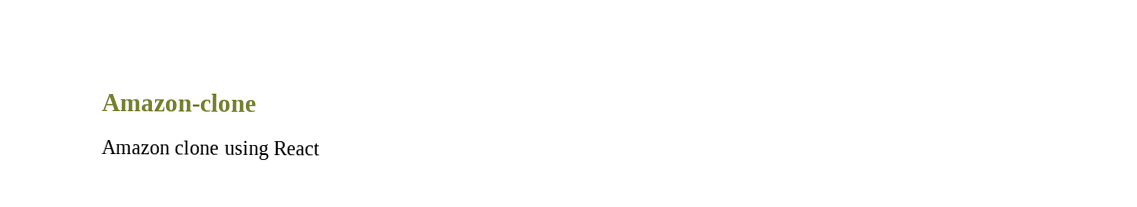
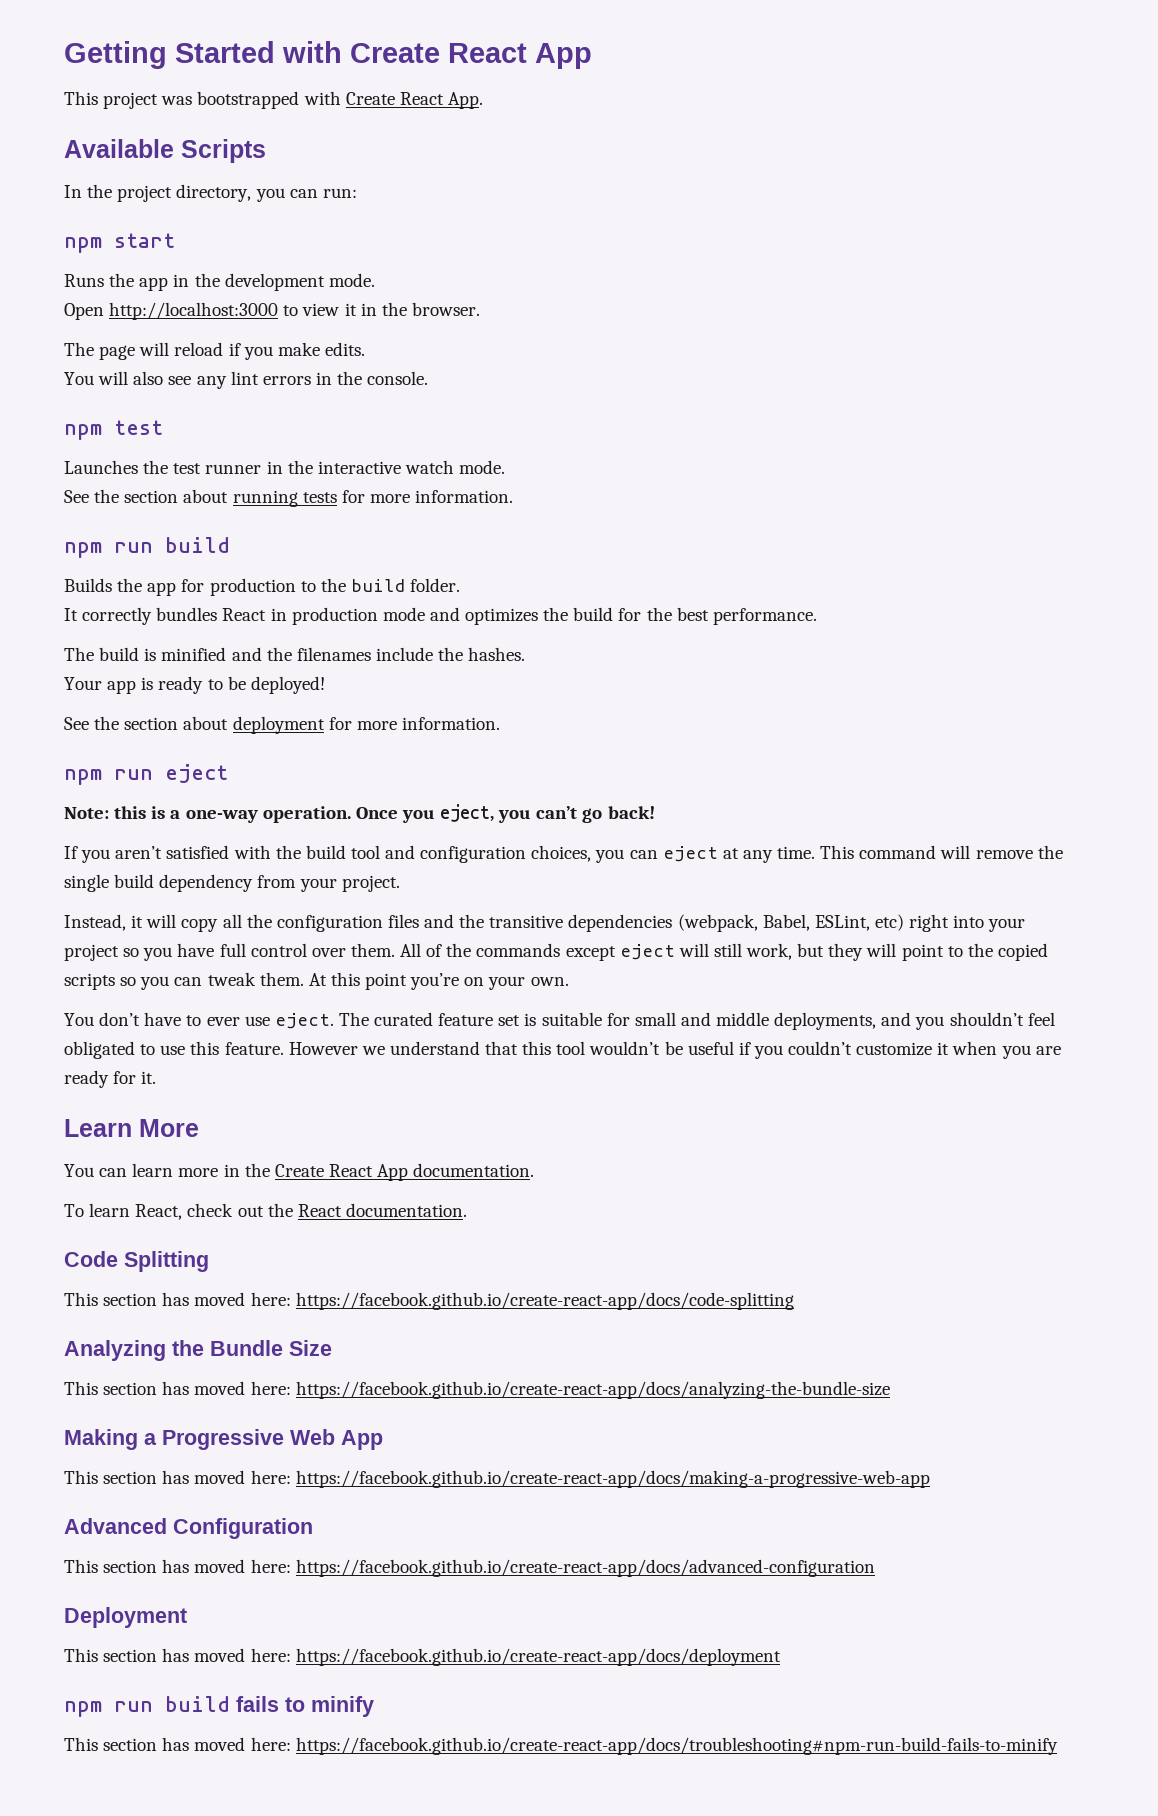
[101,92,257,112] [101,139,321,161] Amazon-clone // Amazon clone using React -> [64,41,592,69] [64,91,483,109] [64,139,266,163] [64,184,357,202] [64,233,175,253] [64,273,375,291] [64,302,480,320] [64,342,365,360] [64,371,429,389] [64,420,163,440] [64,460,506,474] [64,489,514,507] [64,537,230,558] [64,578,461,596] [64,607,817,625] [64,647,526,661] [64,676,325,694] [64,716,500,734] [64,764,228,785] [64,804,655,823] [64,845,1063,863] [64,874,400,892] [64,914,1026,932] [64,943,1048,961] [64,972,569,990] [64,1012,1055,1030] [64,1041,1061,1059] [64,1070,157,1088] [64,1119,199,1137] [64,1163,535,1181] [64,1203,467,1220] [64,1251,209,1272] [64,1292,794,1310] [64,1340,332,1361] [64,1381,890,1399] [64,1429,383,1450] [64,1470,930,1488] [64,1518,313,1539] [64,1559,875,1577] [64,1607,187,1628] [64,1648,781,1666] [64,1696,374,1717] [64,1737,1058,1755] Getting Started with Create React App // This project was bootstrapped with Create React App. // Available Scripts // In the project directory, you can run: // npm start // Runs the app in the development mode. // Open http://localhost:3000 to view it in the browser. // The page will reload if you make edits. // You will also see any lint errors in the console. // npm test // Launches the test runner in the interactive watch mode. // See the section about running tests for more information. // npm run build // Builds the app for production to the build folder. // It correctly bundles React in production mode and optimizes the build for the best performance. // The build is minified and the filenames include the hashes. // Your app is ready to be deployed! // See the section about deployment for more information. // npm run eject // Note: this is a one-way operation. Once you eject, you can’t go back! // If you aren’t satisfied with the build tool and configuration choices, you can eject at any time. This command will remove the single build dependency from your project. // Instead, it will copy all the configuration files and the transitive dependencies (webpack, Babel, ESLint, etc) right into your project so you have full control over them. All of the commands except eject will still work, but they will point to the copied scripts so you can tweak them. At this point you’re on your own. // You don’t have to ever use eject. The curated feature set is suitable for small and middle deployments, and you shouldn’t feel obligated to use this feature. However we understand that this tool wouldn’t be useful if you couldn’t customize it when you are ready for it. // Learn More // You can learn more in the Create React App documentation. // To learn React, check out the React documentation. // Code Splitting // This section has moved here: https://facebook.github.io/create-react-app/docs/code-splitting // Analyzing the Bundle Size // This section has moved here: https://facebook.github.io/create-react-app/docs/analyzing-the-bundle-size // Making a Progressive Web App // This section has moved here: https://facebook.github.io/create-react-app/docs/making-a-progressive-web-app // Advanced Configuration // This section has moved here: https://facebook.github.io/create-react-app/docs/advanced-configuration // Deployment // This section has moved here: https://facebook.github.io/create-react-app/docs/deployment // npm run build fails to minify // This section has moved here: https://facebook.github.io/create-react-app/docs/troubleshooting#npm-run-build-fails-to-minify

